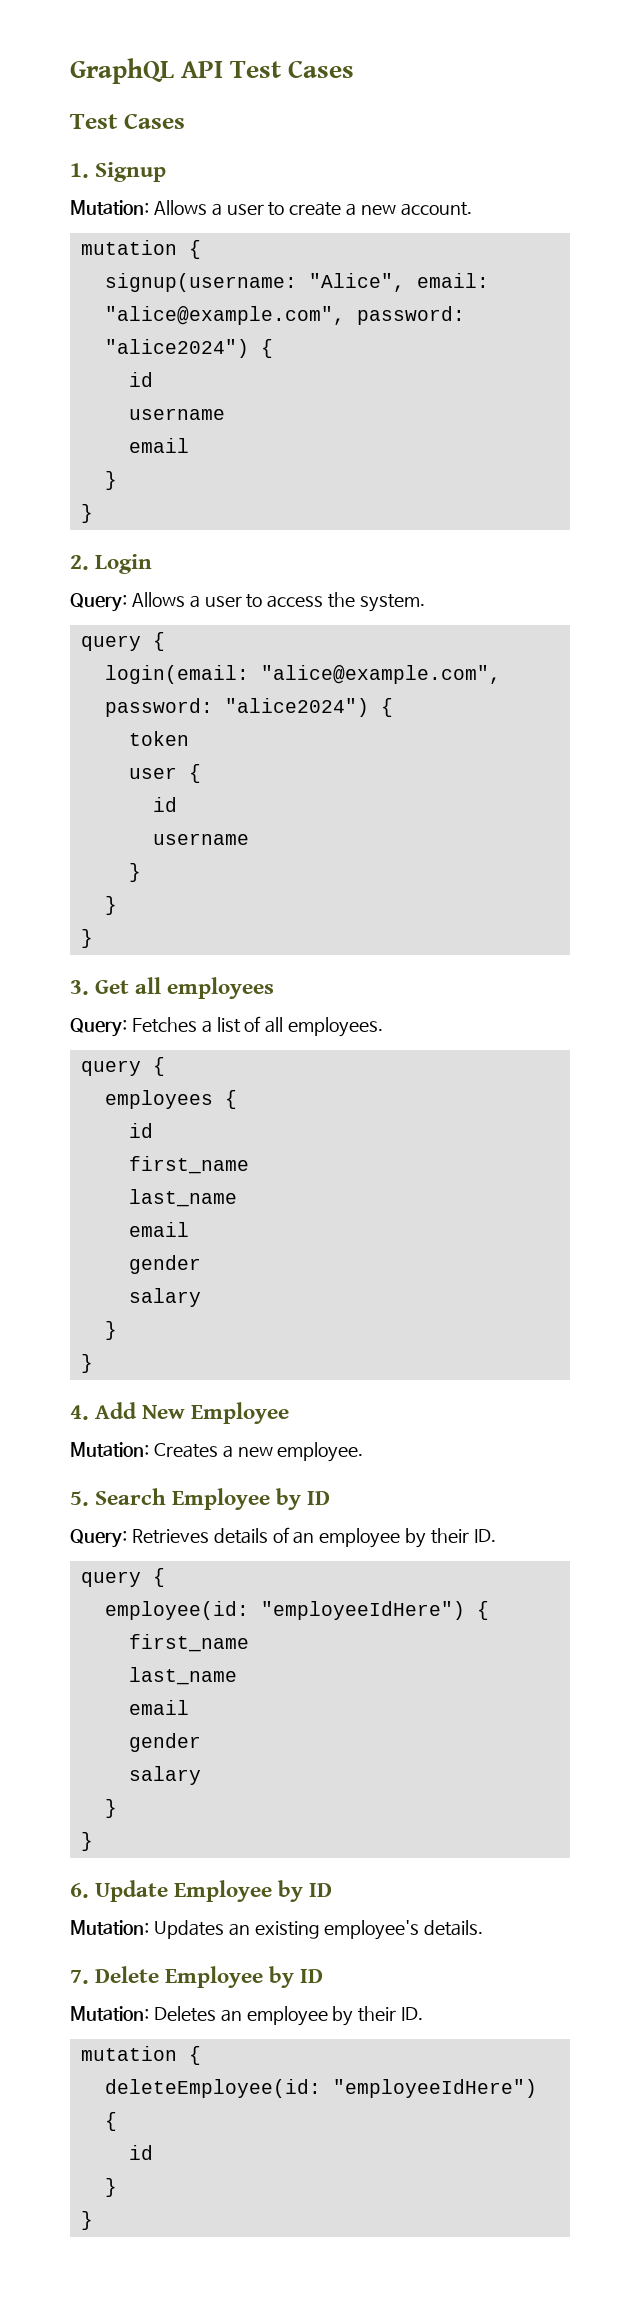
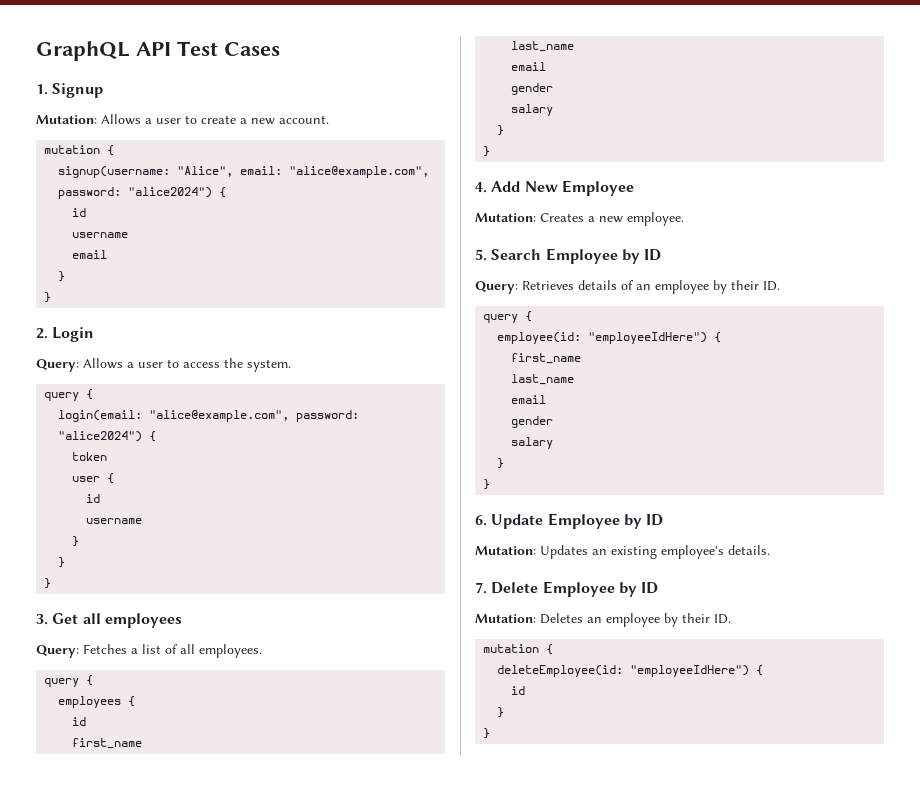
[70,113,185,129] // Test Cases -> (280, 49) none

